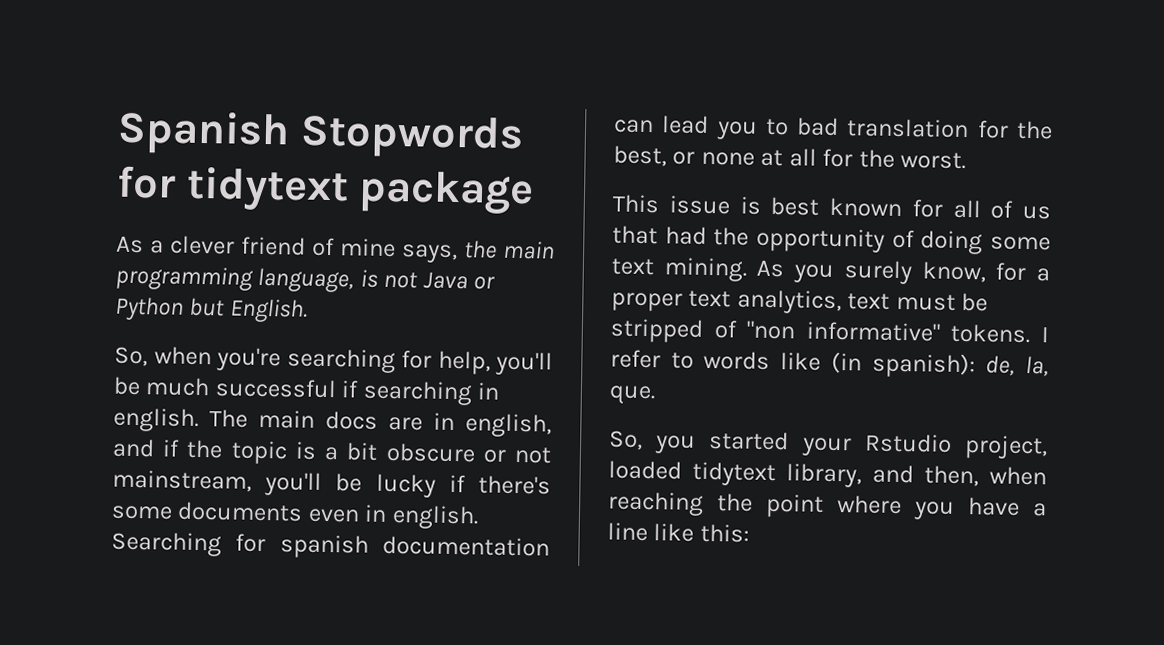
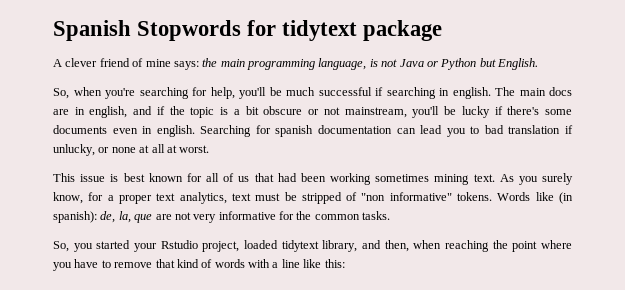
[116,235,164,254] As a -> [53,59,62,67] A
[401,244,458,264] says, -> [173,61,199,70] says:
[976,120,1053,140] [613,145,667,167] for the best, -> [564,125,573,134] [53,144,95,156] if unlucky,
[822,148,895,168] for the -> [166,145,177,153] at
[713,227,1051,255] [611,257,748,282] the opportunity of doing some text mining. -> [300,173,495,185] been working sometimes mining text.
[1041,326,1049,343] [610,349,771,370] I refer to words -> [497,192,531,201] Words
[609,385,656,405] que. -> [134,211,391,223] que are not very informative for the common tasks.
(1020, 506) none -> [101,259,270,268] to remove that kind of words with

